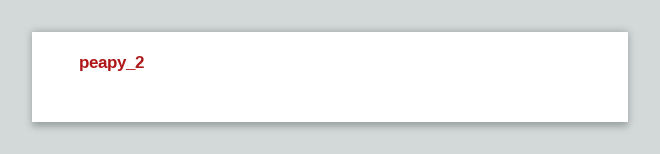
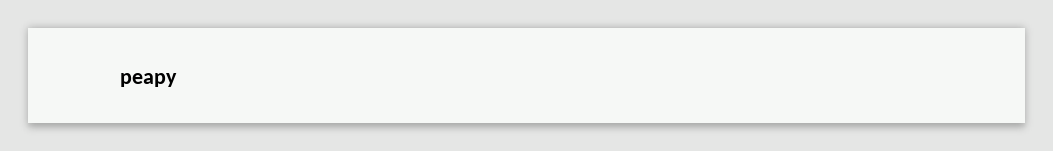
[79,56,144,71] peapy_2 -> [120,73,177,87] peapy

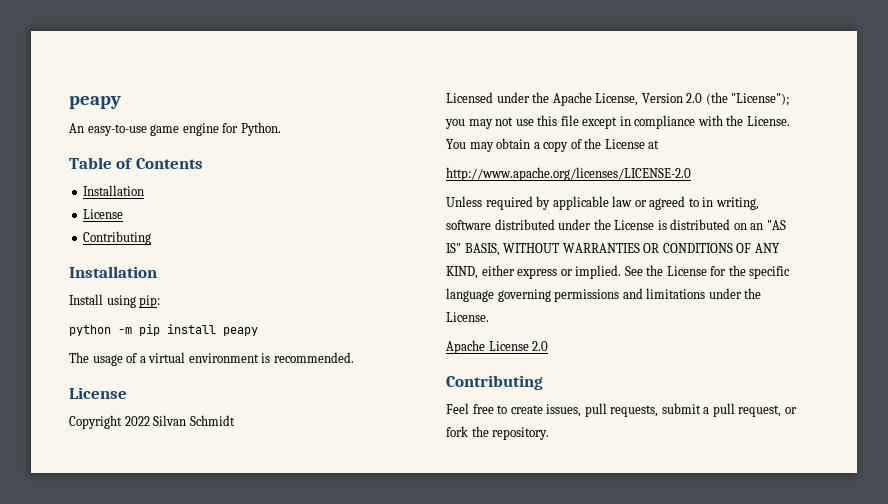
[120,73,177,87] peapy -> [69,96,121,109] [69,122,281,136] [69,157,203,169] [83,185,145,196] [83,209,124,219] [83,231,152,245] [69,266,157,278] [69,294,161,308] [69,324,258,336] [69,352,354,366] [69,387,127,399] [69,415,235,429] [446,92,790,106] [445,115,790,129] [446,138,660,152] [446,167,691,181] [446,196,759,210] [446,219,786,230] [446,243,780,256] [446,265,791,279] [446,288,762,302] [446,312,489,322] [446,340,549,354] [446,375,543,390] [446,403,797,417] [446,426,550,440] peapy // An easy-to-use game engine for Python. // Table of Contents // Installation // License // Contributing // Installation // Install using pip: // python -m pip install peapy // The usage of a virtual environment is recommended. // License // Copyright 2022 Silvan Schmidt // Licensed under the Apache License, Version 2.0 (the "License"); you may not use this file except in compliance with the License. You may obtain a copy of the License at // http://www.apache.org/licenses/LICENSE-2.0 // Unless required by applicable law or agreed to in writing, software distributed under the License is distributed on an "AS IS" BASIS, WITHOUT WARRANTIES OR CONDITIONS OF ANY KIND, either express or implied. See the License for the specific language governing permissions and limitations under the License. // Apache License 2.0 // Contributing // Feel free to create issues, pull requests, submit a pull request, or fork the repository.

